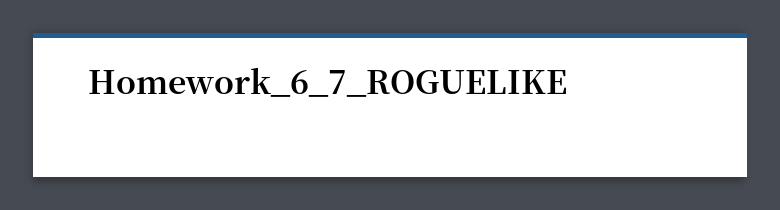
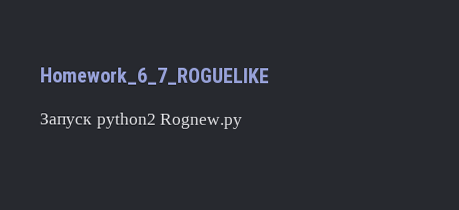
(567, 82) none -> [39,112,243,130] // Запуск python2 Rognew.py

